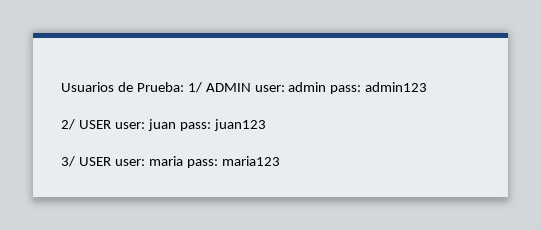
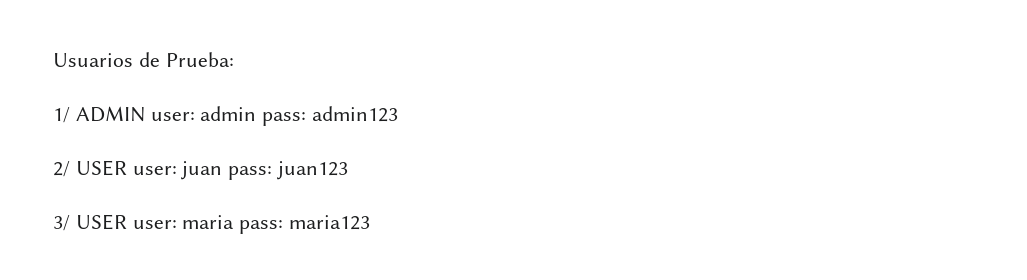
(184, 87) none -> (234, 59) //

